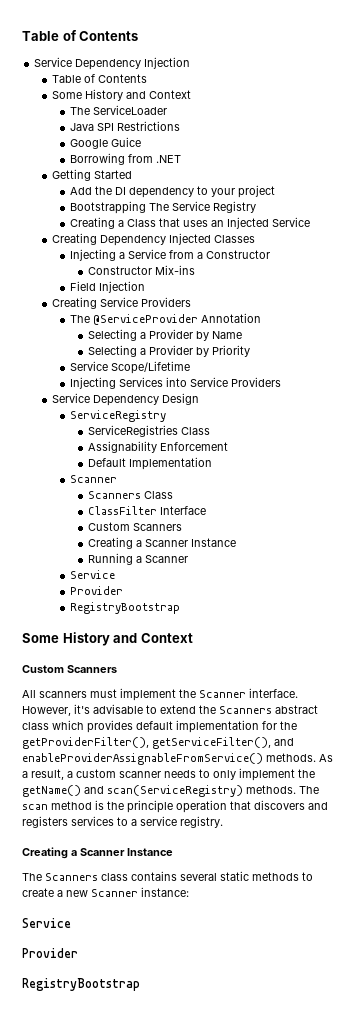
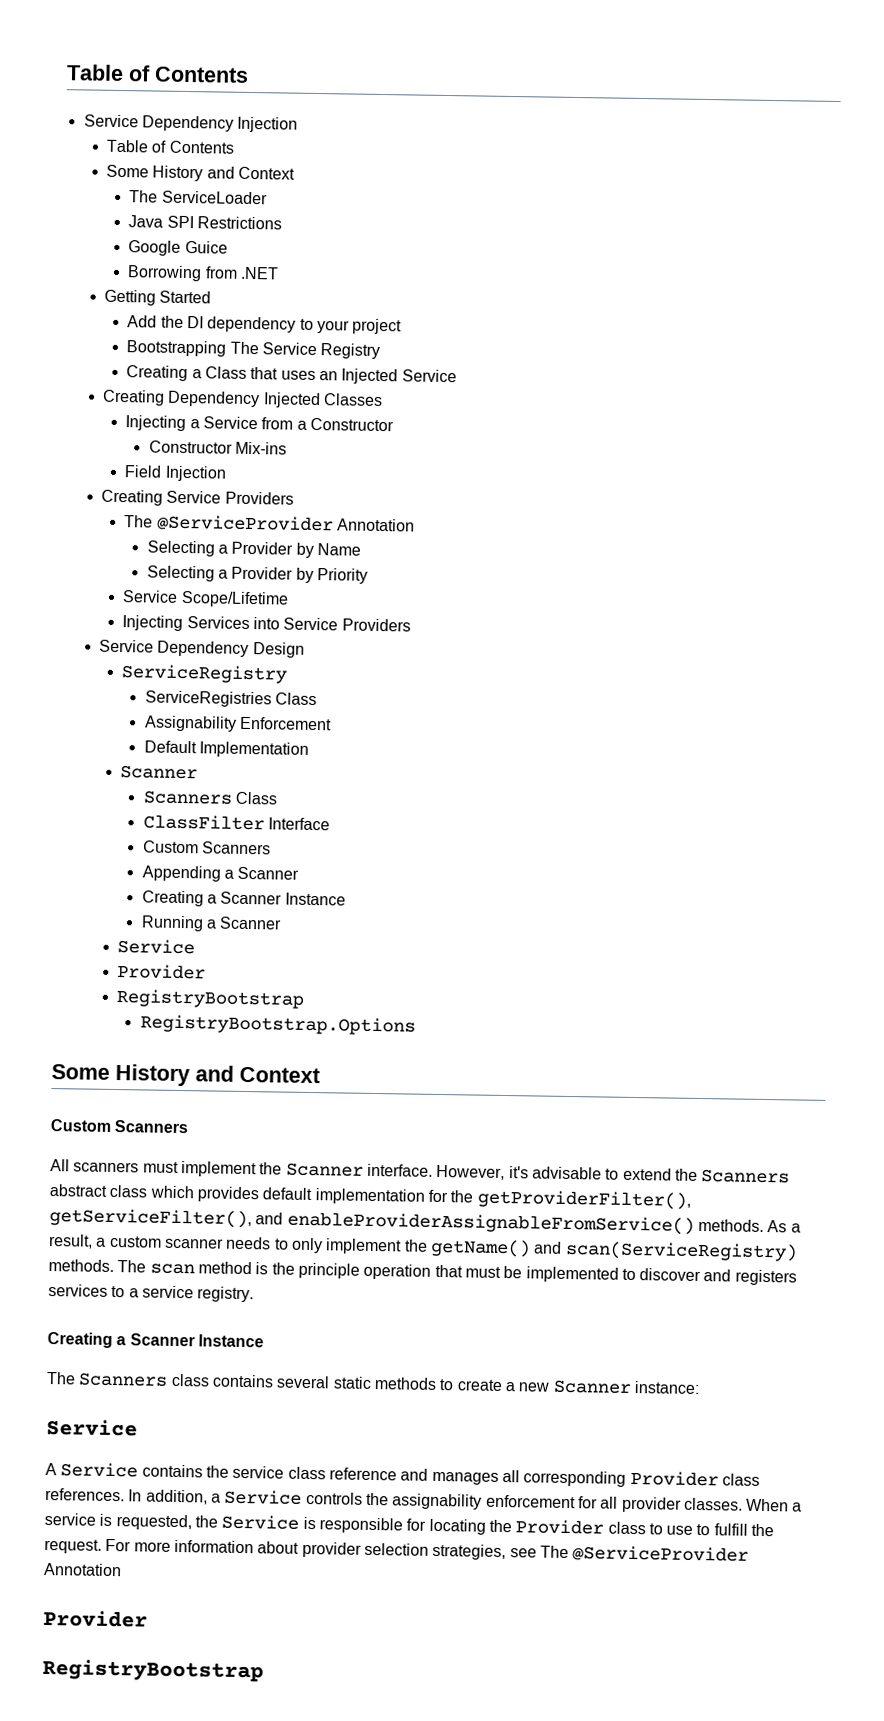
(182, 527) none -> [141,865,300,882] // Appending a Scanner
(181, 608) none -> [139,1014,416,1036] // RegistryBootstrap.Options
[254,800,305,810] discovers -> [464,1265,702,1283] must be implemented to discover
(71, 923) none -> [45,1462,760,1487] [45,1487,803,1513] [44,1512,775,1537] [44,1538,750,1563] [43,1562,122,1577] // A Service contains the service class reference and manages all corresponding Provider class references. In addition, a Service controls the assignability enforcement for all provider classes. When a service is requested, the Service is responsible for locating the Provider class to use to fulfill the request. For more information about provider selection strategies, see The @ServiceProvider Annotation

